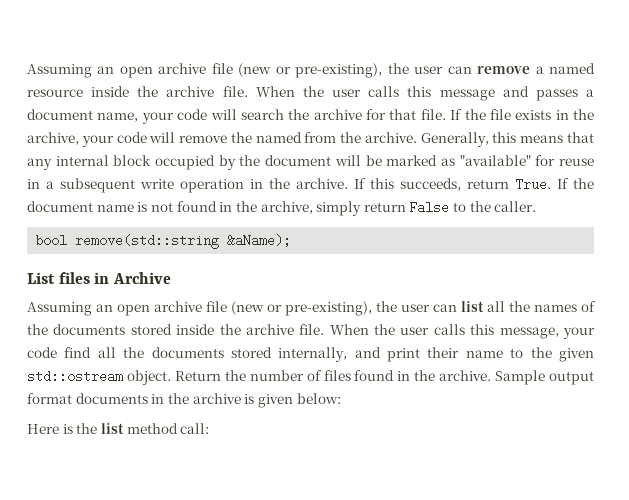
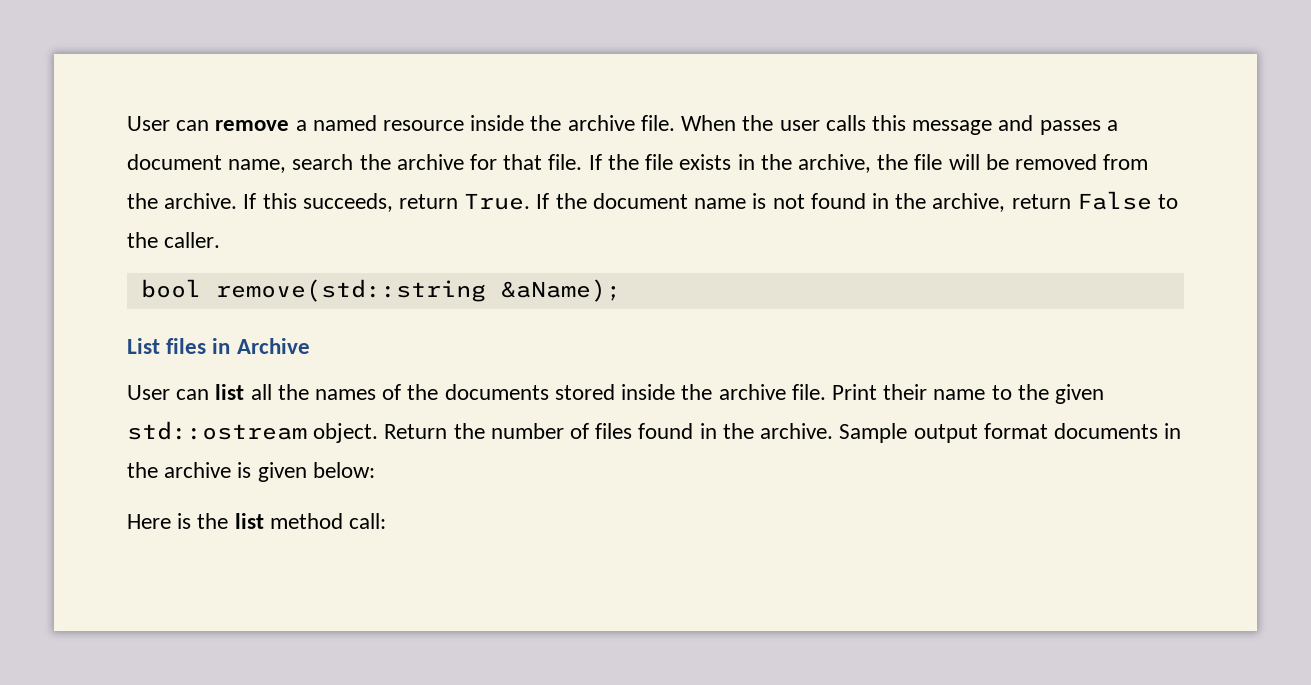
[27,63,444,78] Assuming an open archive file (new or pre-existing), the user -> [127,116,170,131] User
[141,109,237,124] your code will -> (287, 166) none
[81,132,594,147] [27,155,594,170] [27,178,263,193] your code will remove the named from the archive. Generally, this means that any internal block occupied by the document will be marked as "available" for reuse in a subsequent write operation in -> [877,154,1149,170] the file will be removed from
[316,201,362,216] simply -> (1006, 202) none
[27,301,430,316] Assuming an open archive file (new or pre-existing), the user -> [127,385,170,400] User
[329,324,595,339] [27,347,421,362] When the user calls this message, your code find all the documents stored internally, and print -> [831,384,877,400] Print

